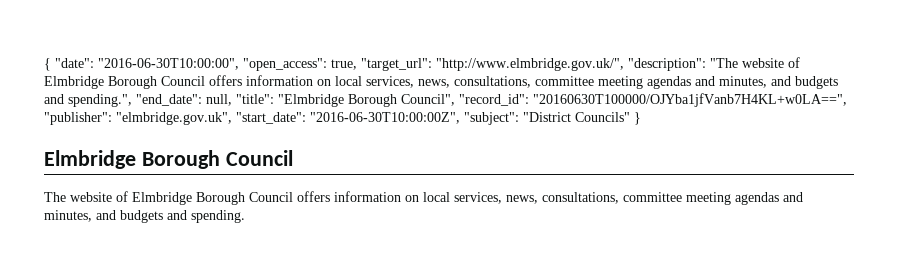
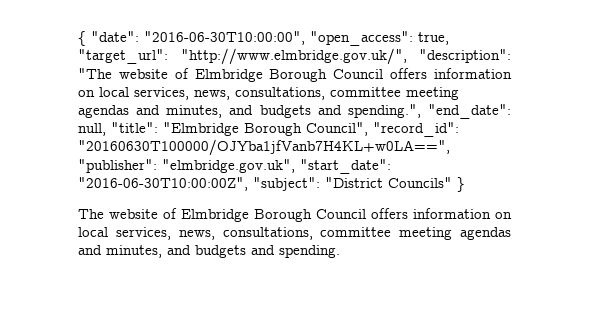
[44,150,293,169] // Elmbridge Borough Council -> (465, 184) none

